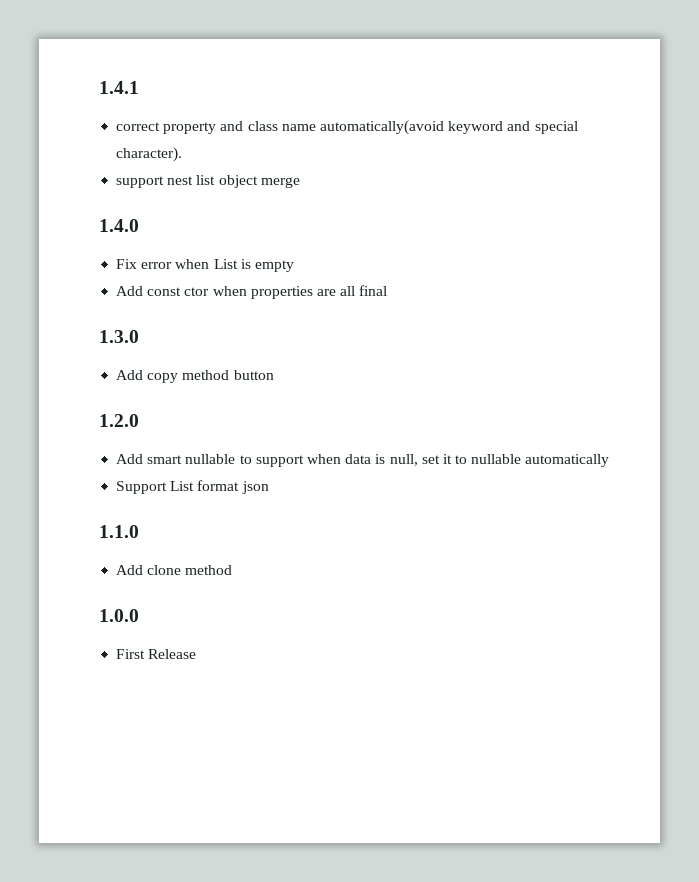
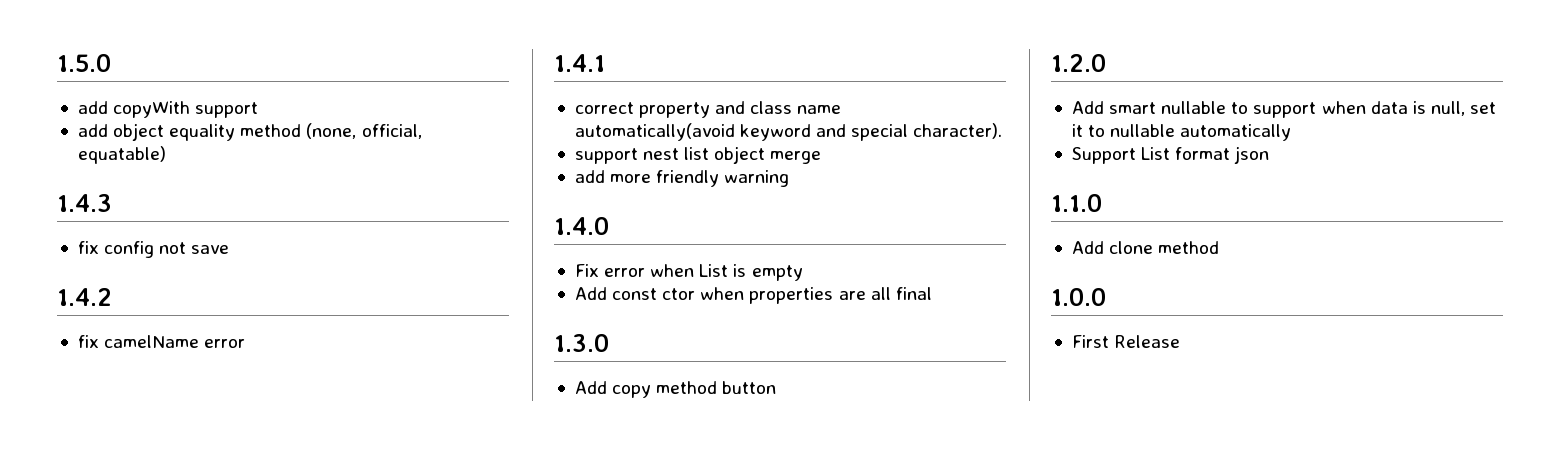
(99, 87) none -> [57,54,111,72] [77,101,259,118] [77,123,422,141] [77,146,166,164] [57,194,112,212] [77,241,230,258] [57,288,112,306] [77,335,246,348] 1.5.0 // add copyWith support // add object equality method (none, official, equatable) // 1.4.3 // fix config not save // 1.4.2 // fix camelName error //
(300, 182) none -> [574,170,790,187] // add more friendly warning

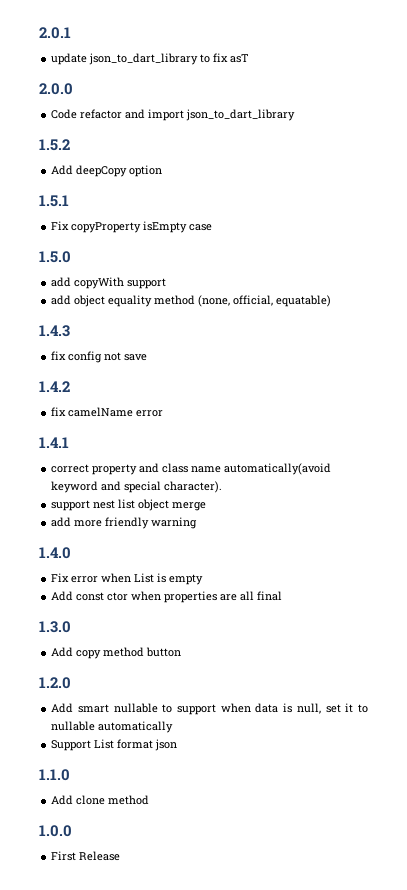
(57, 63) none -> [39,27,71,39] [51,53,250,65] [39,83,73,95] [51,109,296,121] [39,139,70,151] [51,165,163,177] [39,195,69,207] [51,221,213,233] 2.0.1 // update json_to_dart_library to fix asT // 2.0.0 // Code refactor and import json_to_dart_library // 1.5.2 // Add deepCopy option // 1.5.1 // Fix copyProperty isEmpty case //

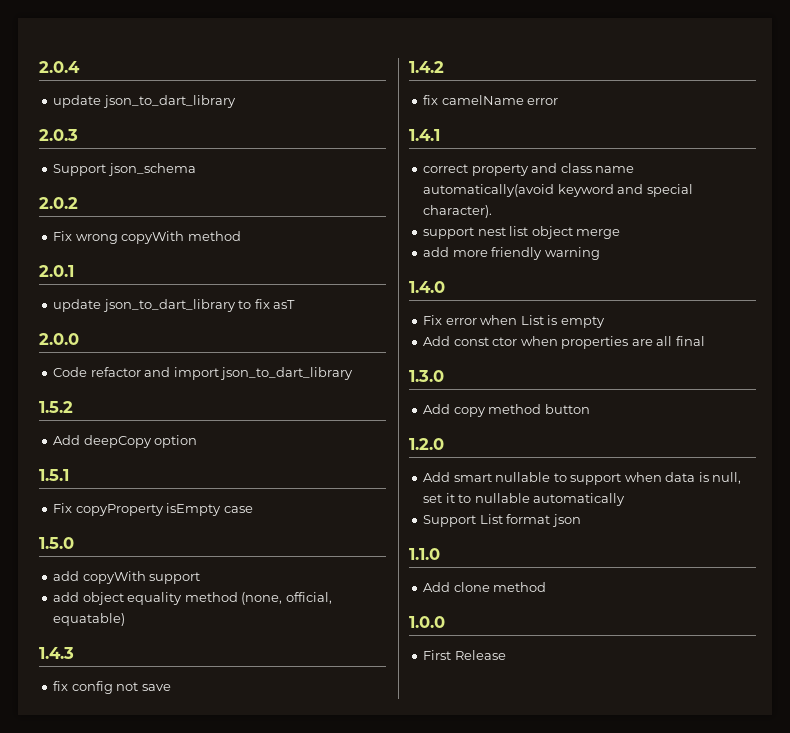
(39, 33) none -> [39,61,80,73] [53,95,236,108] [39,129,78,141] [53,163,196,176] [39,197,78,209] [53,231,241,244] 2.0.4 // update json_to_dart_library // 2.0.3 // Support json_schema // 2.0.2 // Fix wrong copyWith method //

